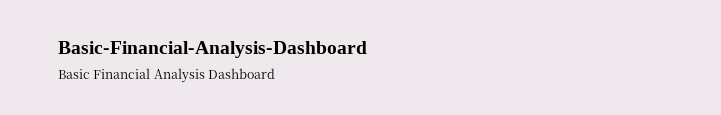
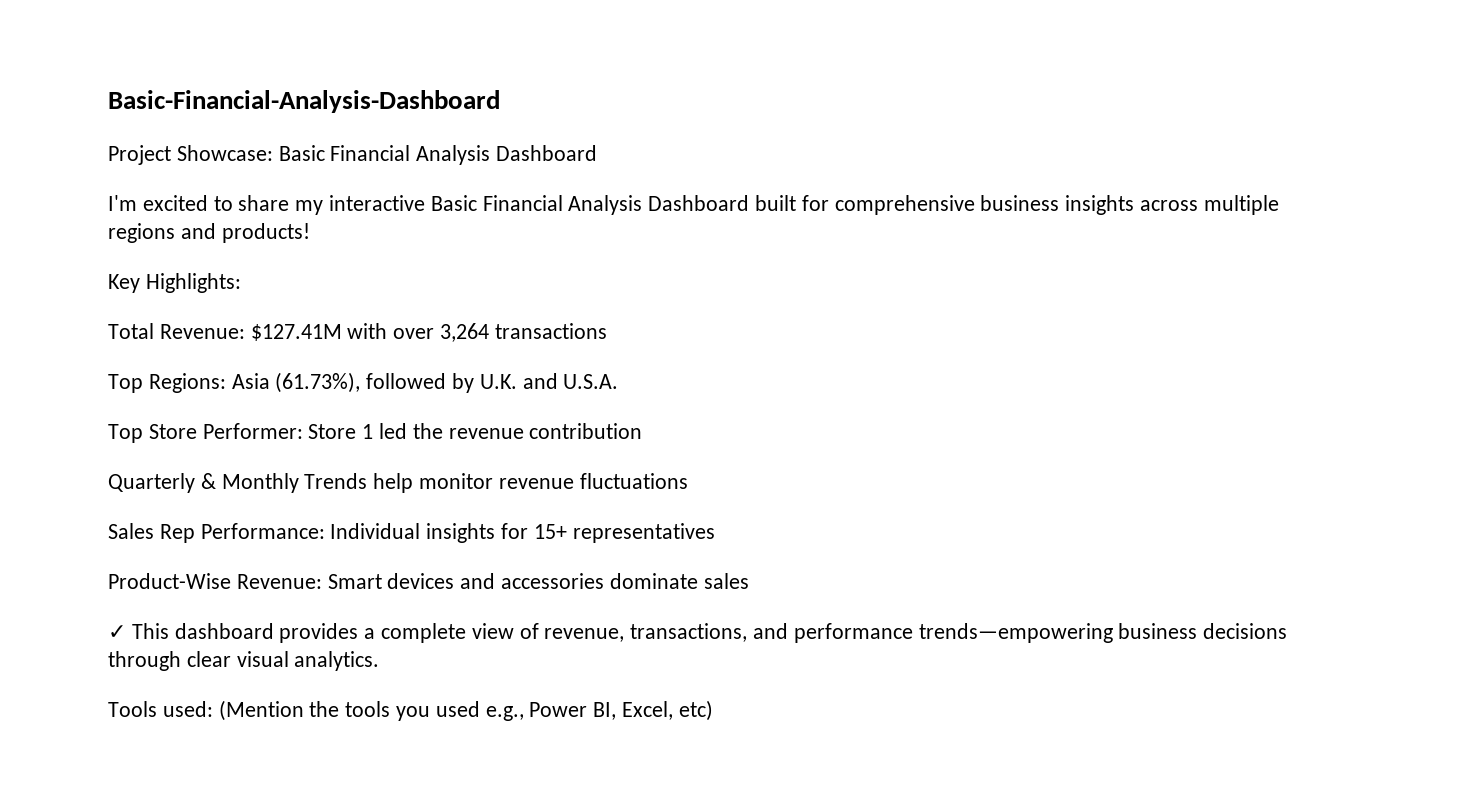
[58,68,276,83] Basic Financial Analysis Dashboard -> [108,145,598,165] [108,195,1279,215] [108,223,310,243] [108,273,241,293] [108,323,607,342] [108,372,619,393] [108,423,643,443] [108,473,688,493] [108,523,715,543] [108,573,749,589] [108,623,1288,643] [108,651,380,671] [108,700,713,721] Project Showcase: Basic Financial Analysis Dashboard // I'm excited to share my interactive Basic Financial Analysis Dashboard built for comprehensive business insights across multiple regions and products! // Key Highlights: // Total Revenue: $127.41M with over 3,264 transactions // Top Regions: Asia (61.73%), followed by U.K. and U.S.A. // Top Store Performer: Store 1 led the revenue contribution // Quarterly & Monthly Trends help monitor revenue fluctuations // Sales Rep Performance: Individual insights for 15+ representatives // Product-Wise Revenue: Smart devices and accessories dominate sales // ✓ This dashboard provides a complete view of revenue, transactions, and performance trends—empowering business decisions through clear visual analytics. // Tools used: (Mention the tools you used e.g., Power BI, Excel, etc)

